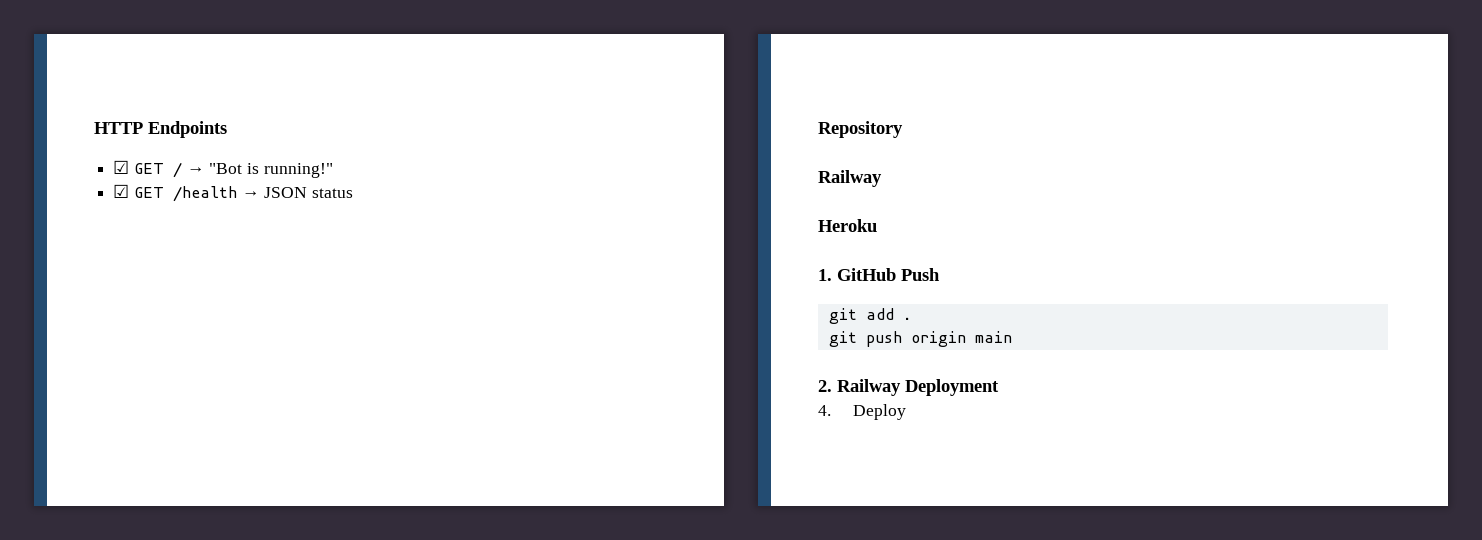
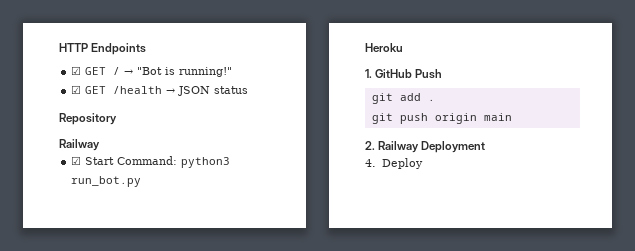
(882, 178) none -> [71,156,231,168] [71,176,142,187] // ☑ Start Command: python3 run_bot.py

